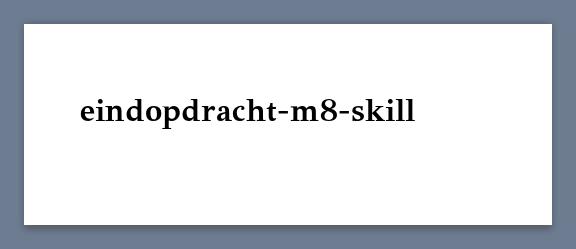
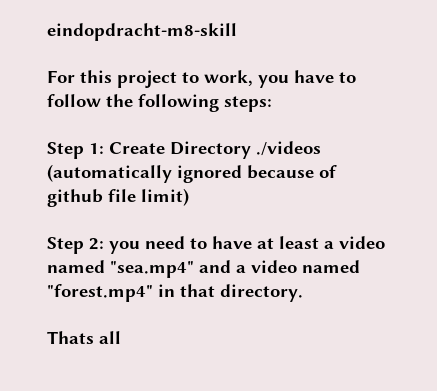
(415, 114) none -> [47,70,356,88] [47,94,272,112] [47,141,321,159] [47,164,337,183] [47,188,189,207] [47,236,385,254] [47,260,360,278] [47,284,303,302] [47,331,121,344] // For this project to work, you have to follow the following steps: // Step 1: Create Directory ./videos (automatically ignored because of github file limit) // Step 2: you need to have at least a video named "sea.mp4" and a video named "forest.mp4" in that directory. // Thats all

